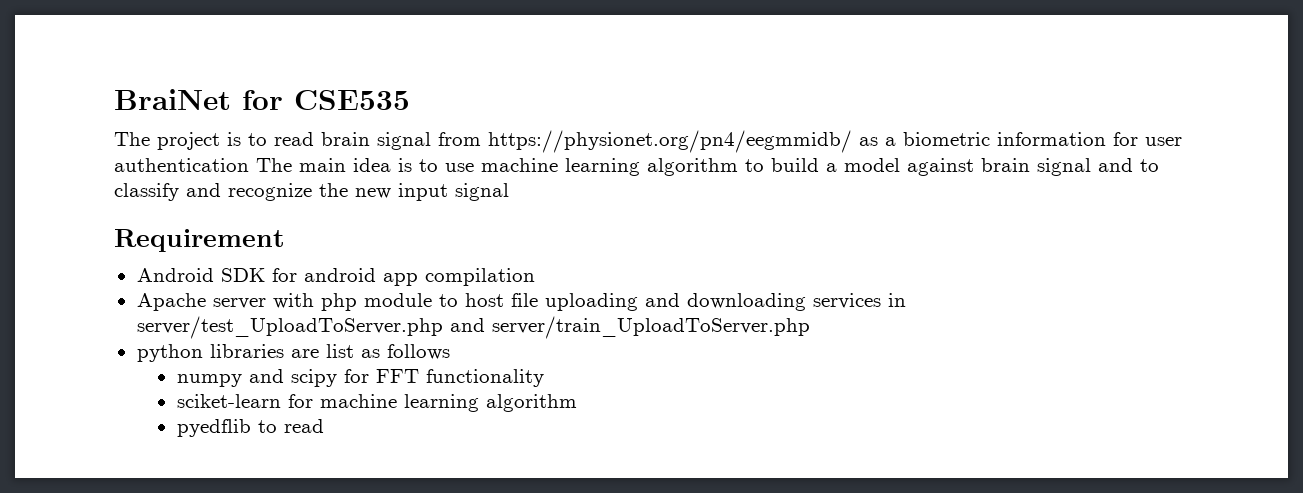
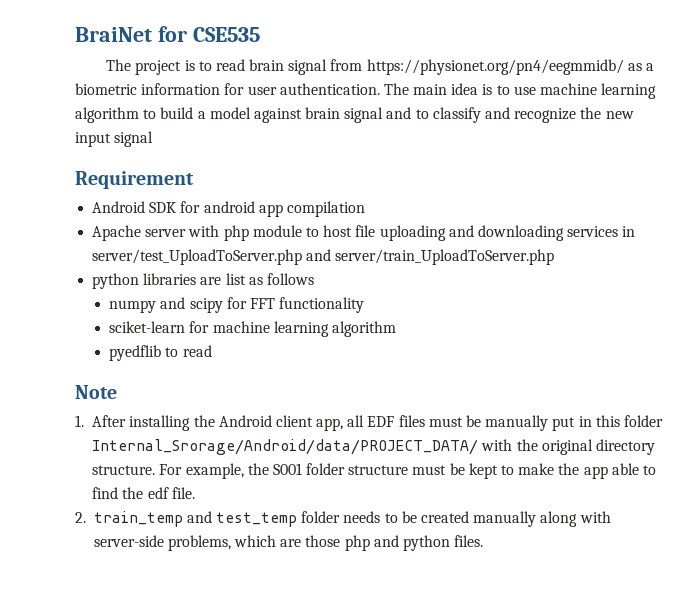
[114,158,249,172] authentication -> [279,83,380,95] authentication.
(324, 426) none -> [75,385,117,399] [75,415,663,431] [92,439,655,455] [92,463,656,479] [92,487,195,499] [75,511,611,527] [93,535,484,551] // Note // 1. After installing the Android client app, all EDF files must be manually put in this folder Internal_Srorage/Android/data/PROJECT_DATA/ with the original directory structure. For example, the S001 folder structure must be kept to make the app able to find the edf file. // 2. train_temp and test_temp folder needs to be created manually along with server-side problems, which are those php and python files.

